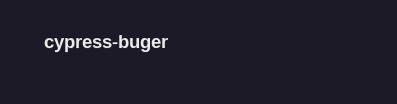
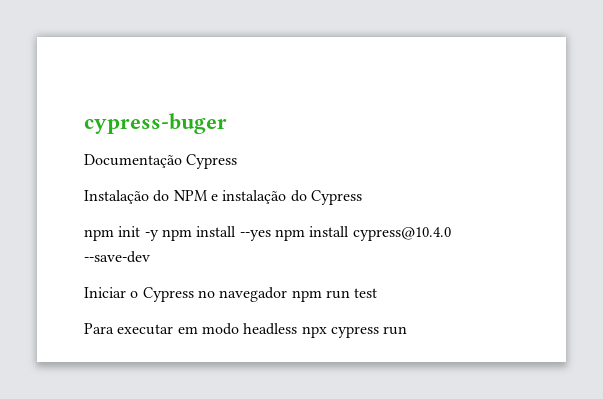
(169, 44) none -> [84,154,238,169] [84,190,362,205] [84,226,451,241] [84,251,150,263] [84,287,378,302] [84,323,408,338] // Documentação Cypress // Instalação do NPM e instalação do Cypress // npm init -y npm install --yes npm install cypress@10.4.0 --save-dev // Iniciar o Cypress no navegador npm run test // Para executar em modo headless npx cypress run

